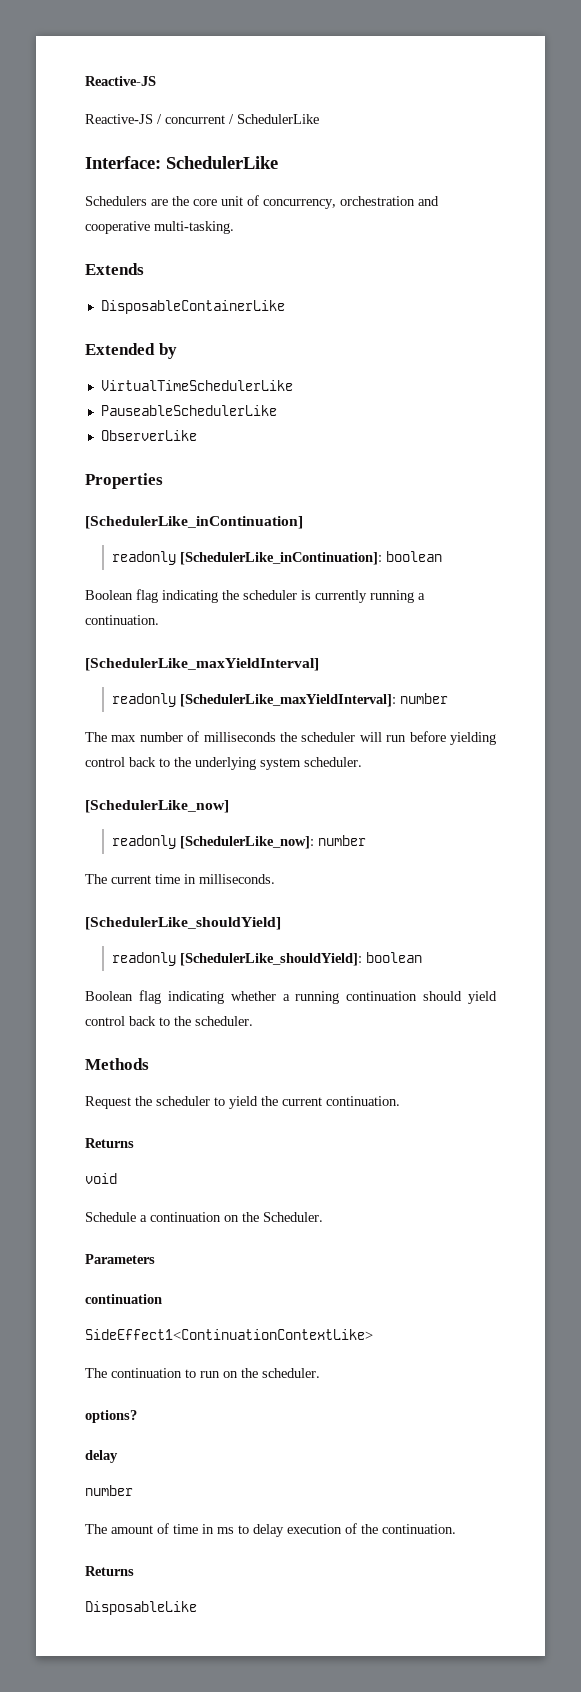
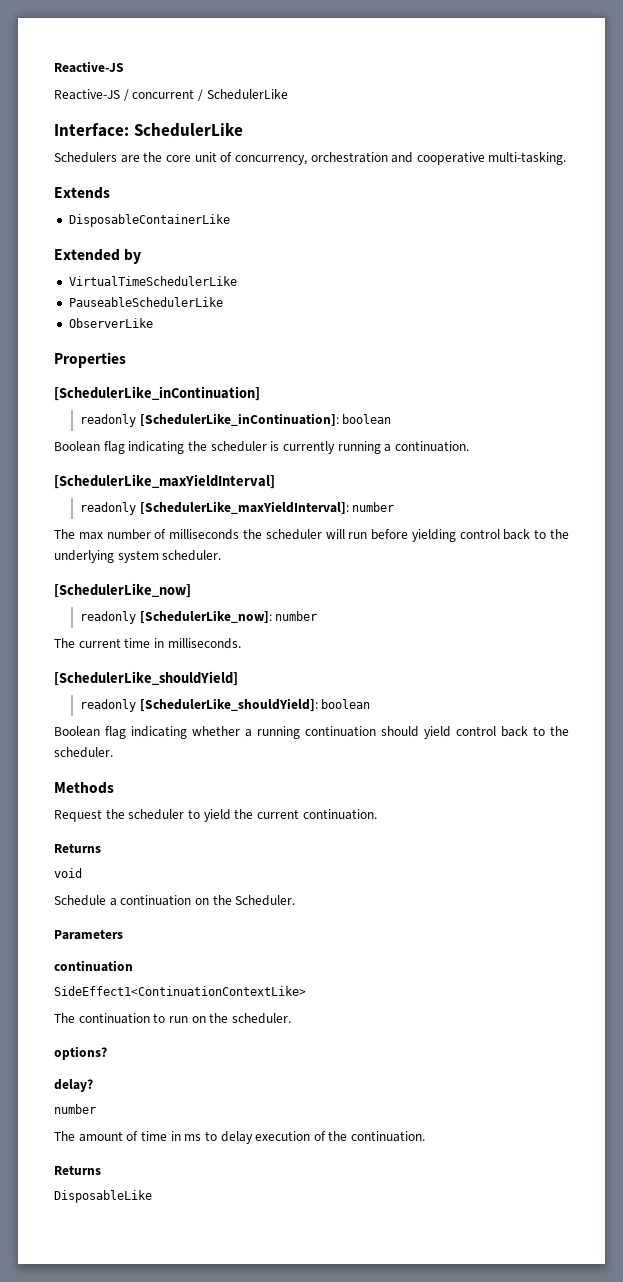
[85,1450,118,1463] delay -> [54,1079,93,1092] delay?

